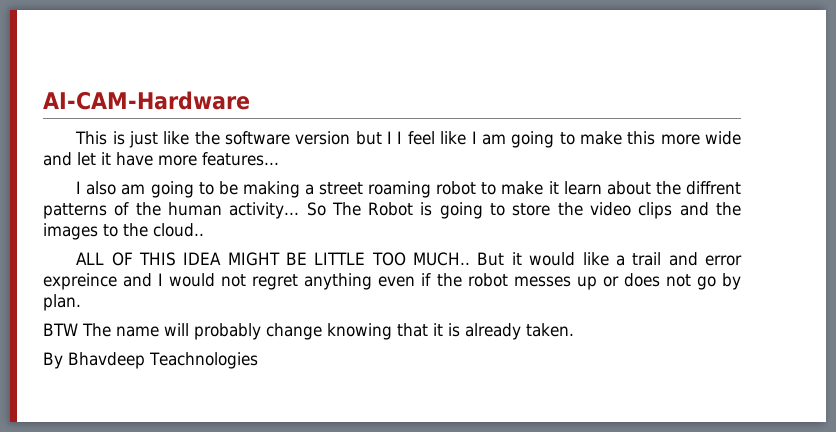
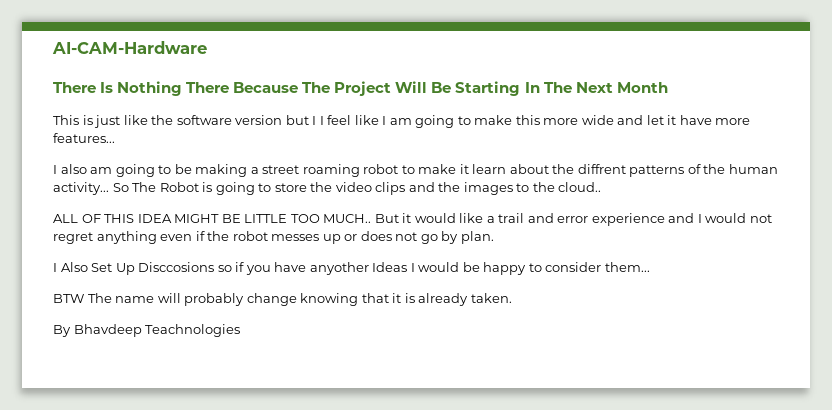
(250, 100) none -> [53,81,668,96] // There Is Nothing There Because The Project Will Be Starting In The Next Month
[43,273,117,290] expreince -> [591,213,665,226] experience
(81, 302) none -> [53,262,650,275] // I Also Set Up Disccosions so if you have anyother Ideas I would be happy to consider them...

